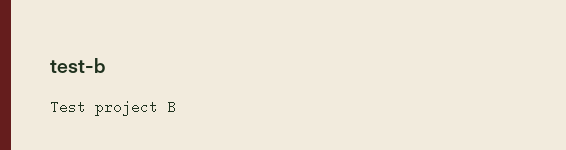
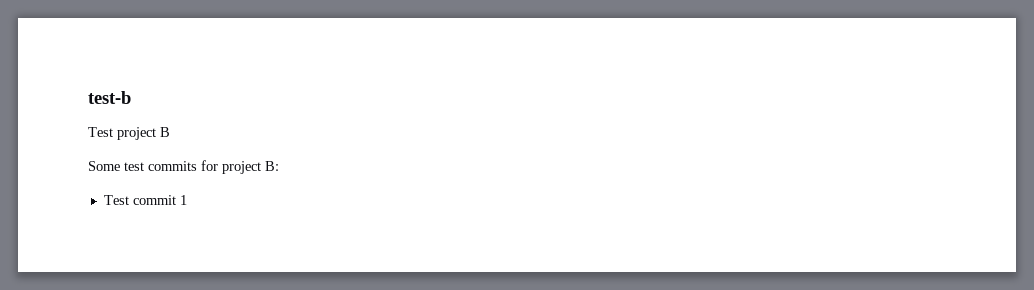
(176, 107) none -> [88,160,279,174] [103,195,187,205] // Some test commits for project B: // Test commit 1

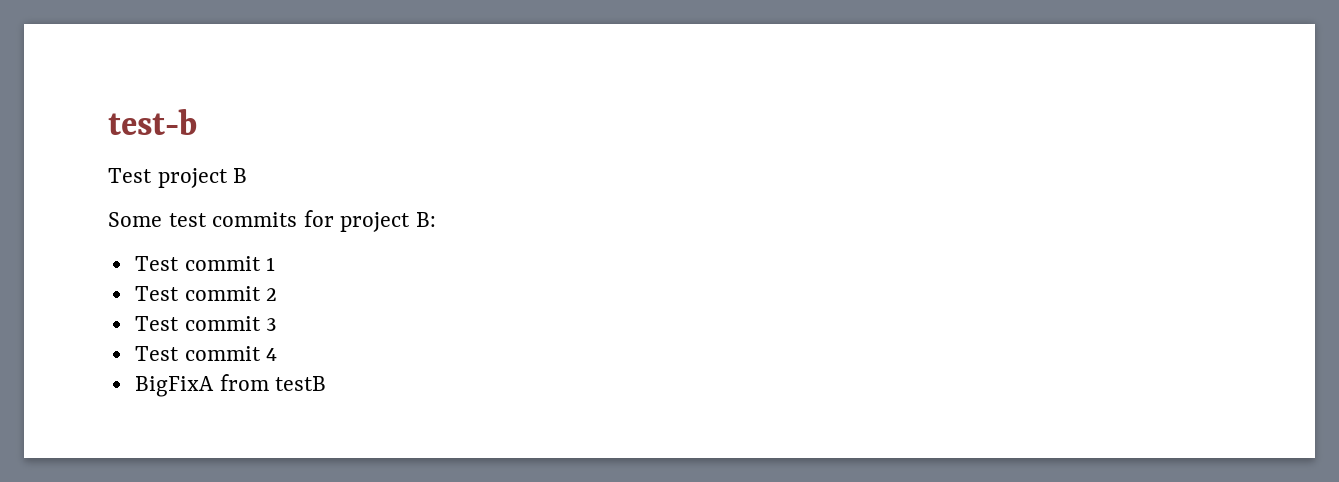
(187, 200) none -> [134,286,278,301] [134,316,278,331] [134,346,278,361] [134,374,327,397] // Test commit 2 // Test commit 3 // Test commit 4 // BigFixA from testB

